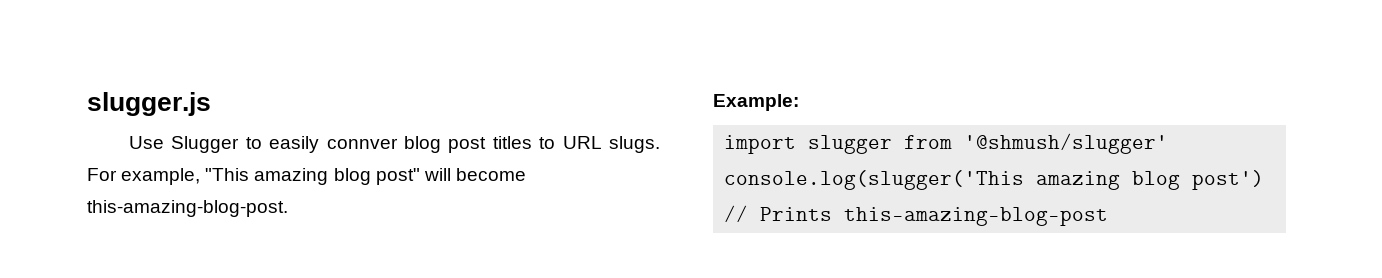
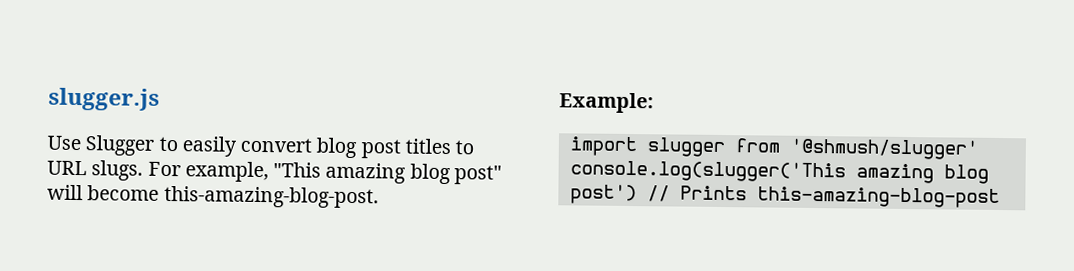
[326,138,398,149] connver -> [240,137,313,153] convert

